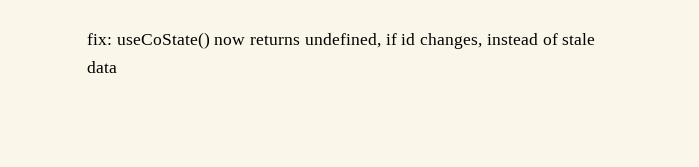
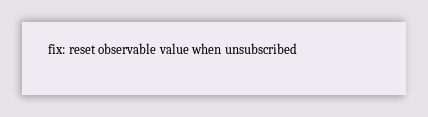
[116,32,596,49] [87,61,117,73] useCoState() now returns undefined, if id changes, instead of stale data -> [68,43,297,54] reset observable value when unsubscribed

